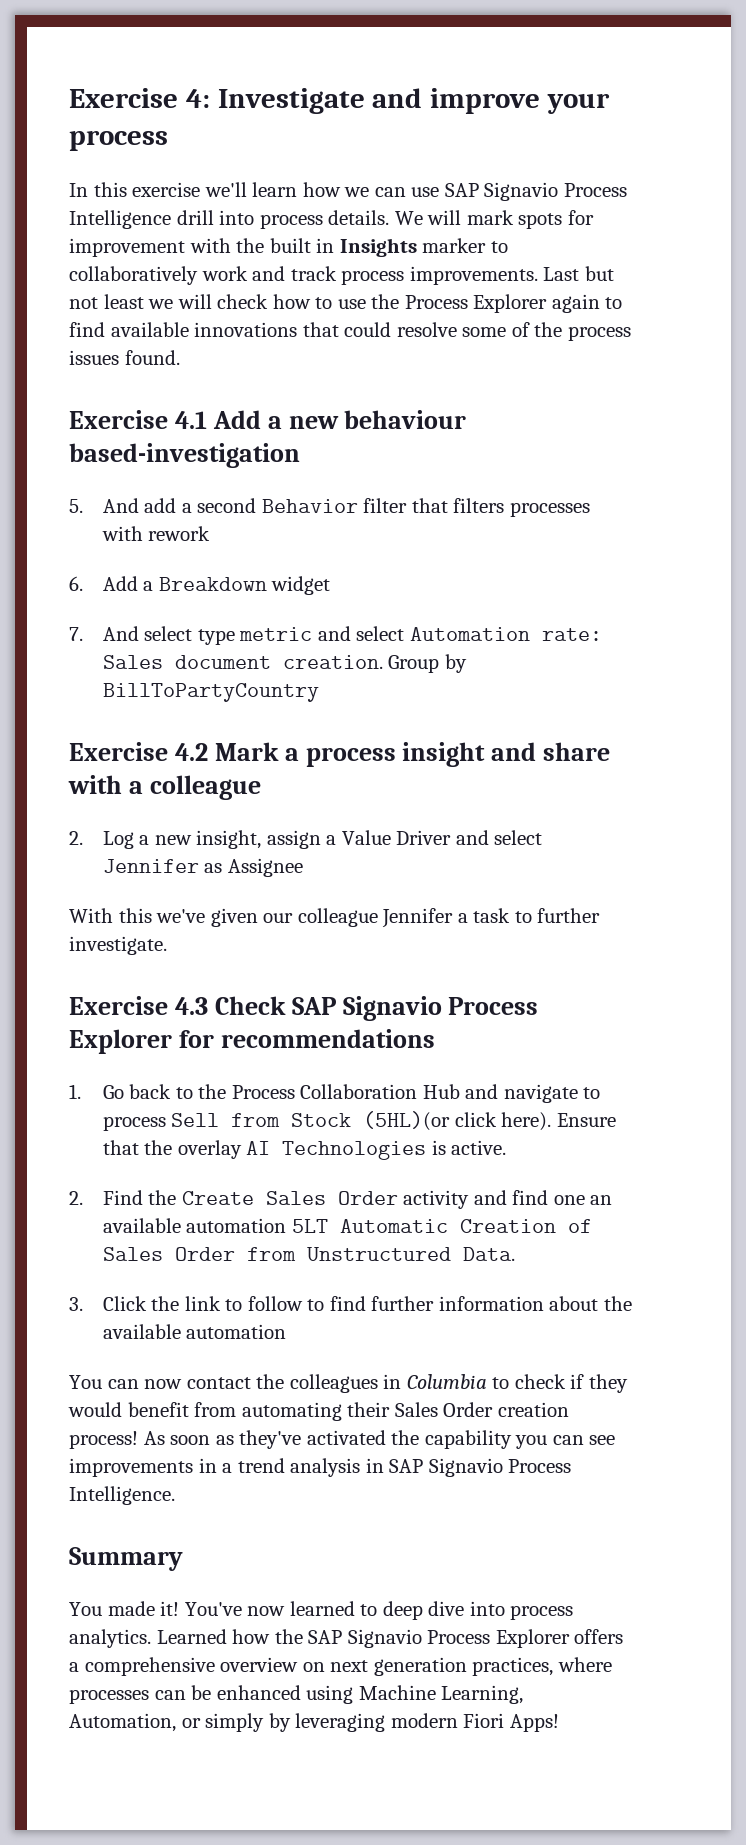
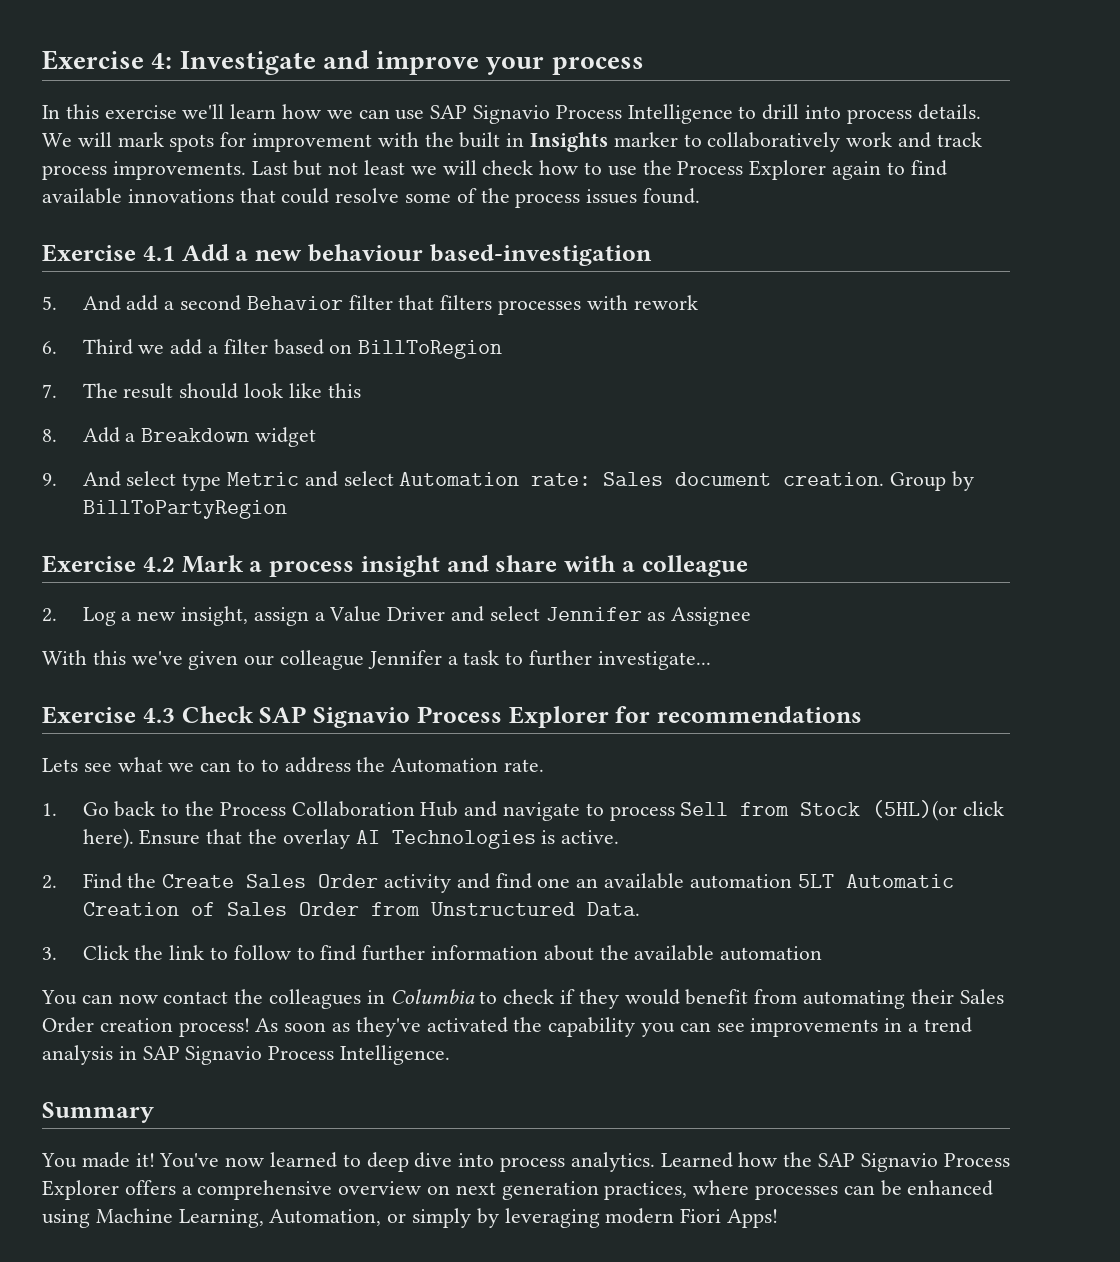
(171, 219) none -> [738,106,757,119] to
(83, 583) none -> [82,339,503,359] [42,383,361,399] [42,429,57,442] Third we add a filter based on BillToRegion // 7. The result should look like this // 8.
[69,627,83,641] 7. -> [42,473,57,486] 9.
[239,627,313,641] metric -> [227,472,300,486] Metric
[102,683,319,702] BillToPartyCountry -> [82,500,287,519] BillToPartyRegion
[69,936,167,955] investigate. -> [597,651,711,670] investigate...
(435, 1038) none -> [42,757,545,773] // Lets see what we can to to address the Automation rate.

